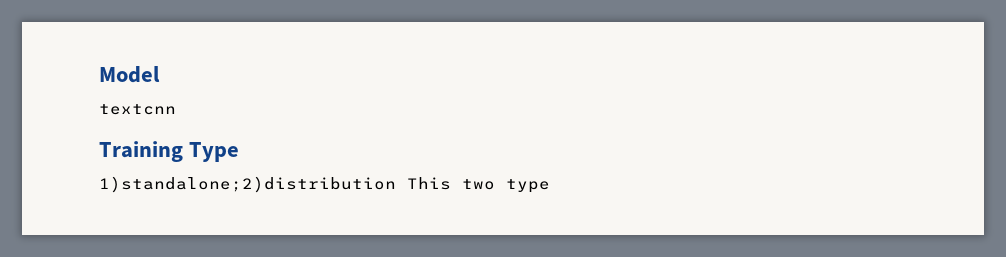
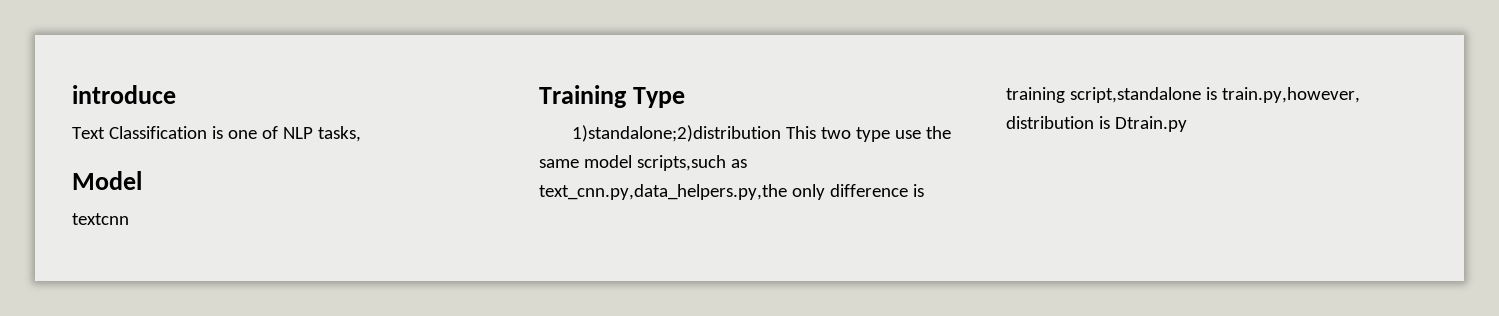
(99, 74) none -> [72,85,176,104] [72,126,361,142] introduce // Text Classification is one of NLP tasks, //
(550, 186) none -> [894,126,951,139] [539,155,747,171] [539,184,924,200] [1006,87,1360,103] [1006,116,1187,132] use the same model scripts,such as text_cnn.py,data_helpers.py,the only difference is training script,standalone is train.py,however, distribution is Dtrain.py

